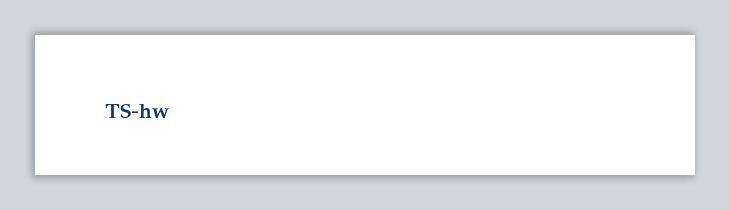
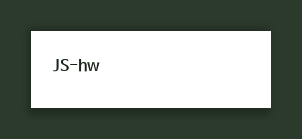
[105,103,169,118] TS-hw -> [53,59,100,72] JS-hw

